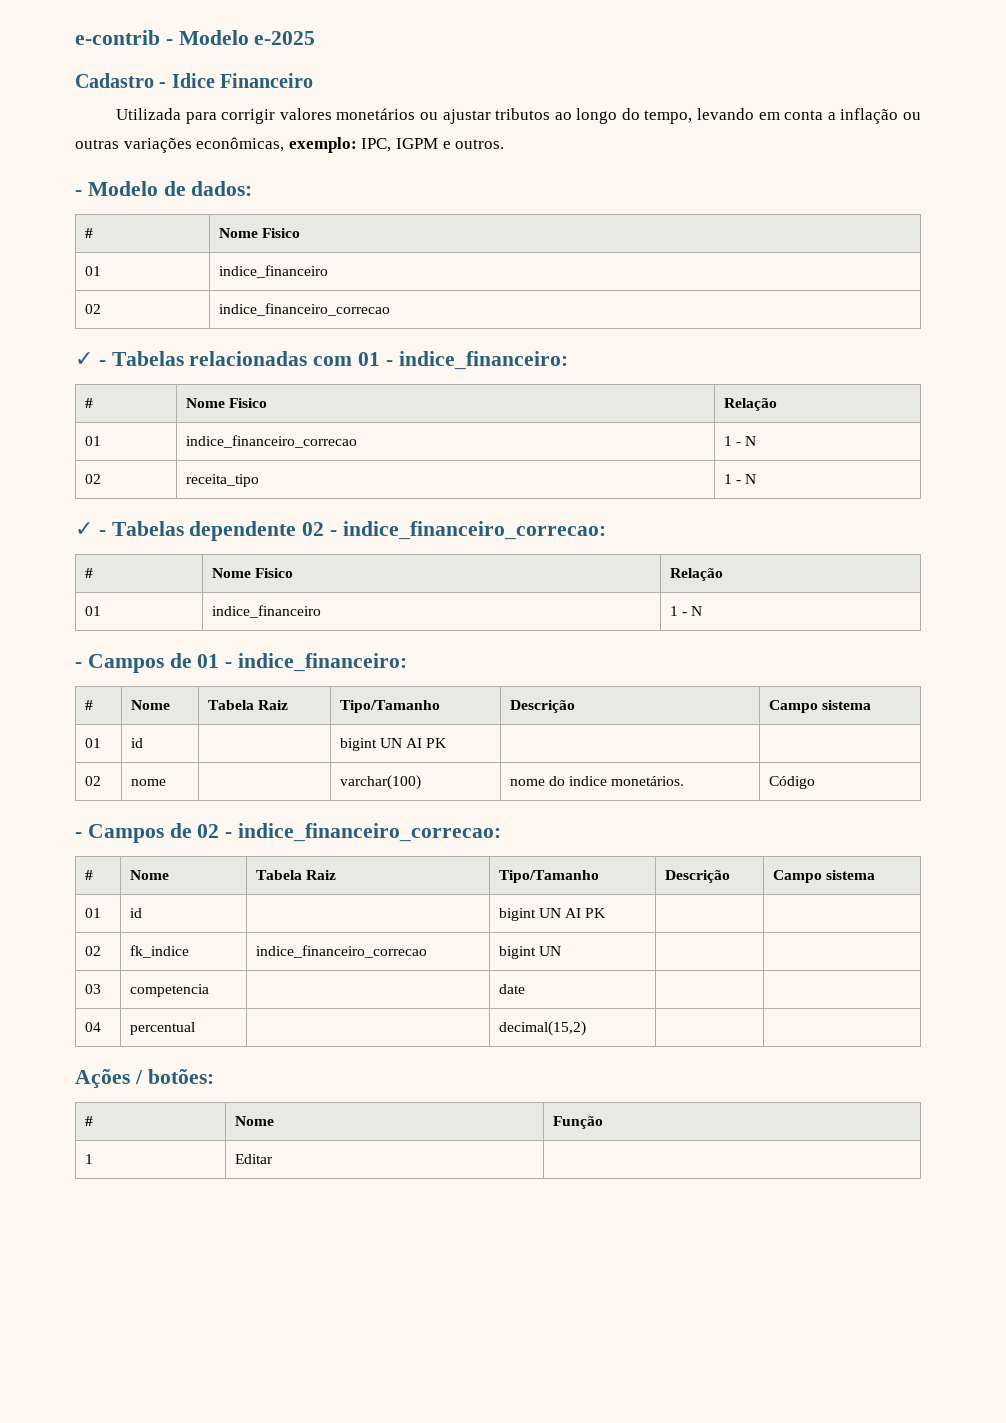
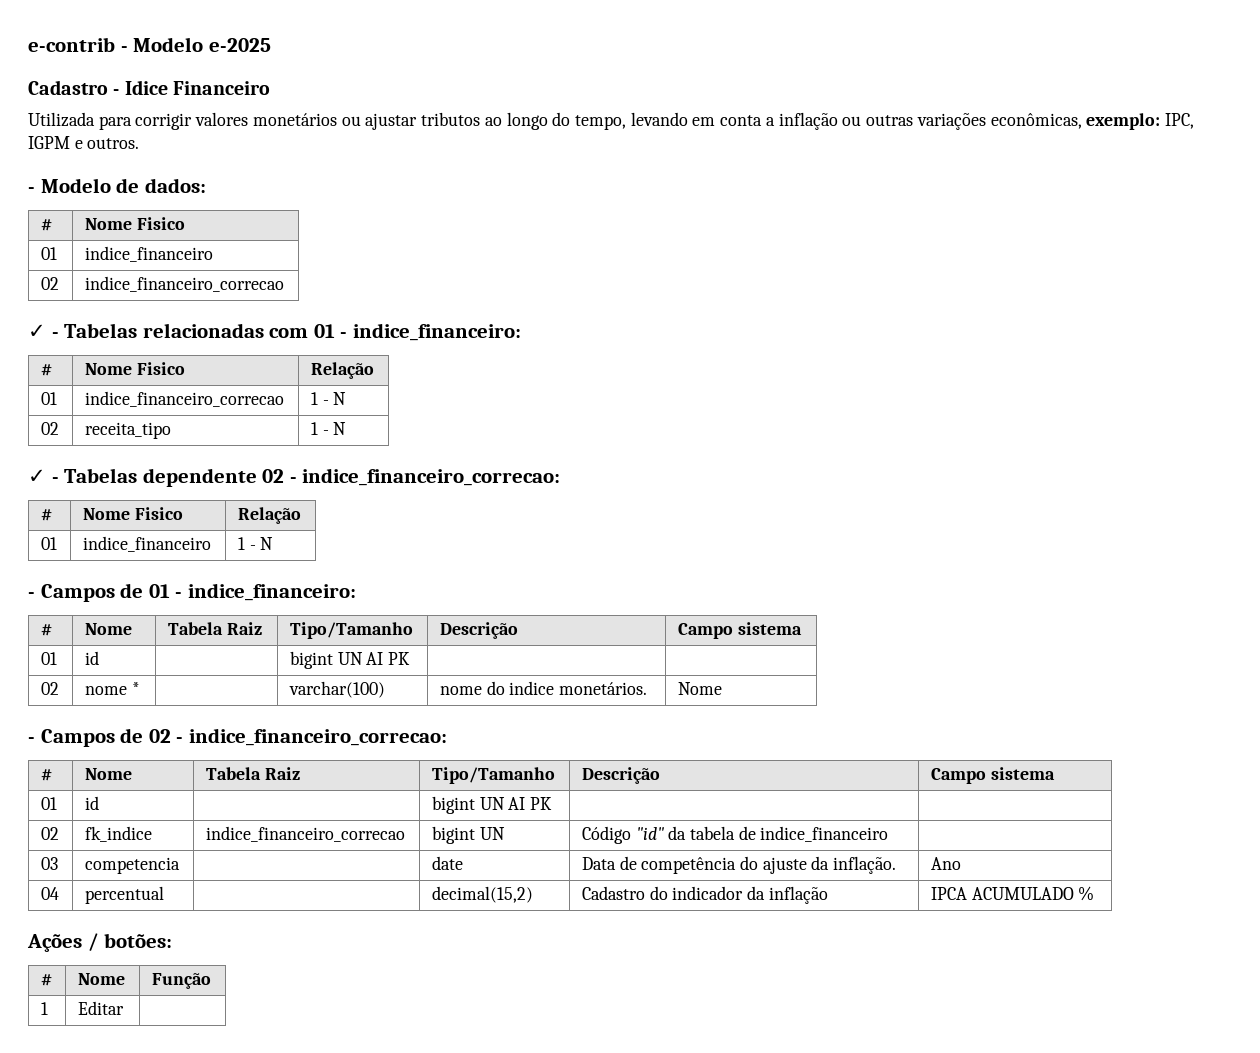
(166, 782) none -> [131,682,140,695] *
[768,776,815,789] Código -> [677,682,722,695] Nome
[84,984,101,994] [129,984,209,997] [498,984,525,994] [84,1022,101,1032] [129,1022,195,1035] [498,1021,586,1036] | // 03 | competencia | | date | | // 04 | percentual | | decimal(15,2) | | -> [581,826,889,844] [40,857,58,870] [84,857,180,874] [431,856,463,870] [581,856,897,874] [930,857,961,870] [40,887,59,900] [84,886,164,904] [431,886,533,903] [581,886,828,904] [930,886,1095,901] Código "id" da tabela de indice_financeiro | // 03 | competencia | | date | Data de competência do ajuste da inflação. | Ano // 04 | percentual | | decimal(15,2) | Cadastro do indicador da inflação | IPCA ACUMULADO %

